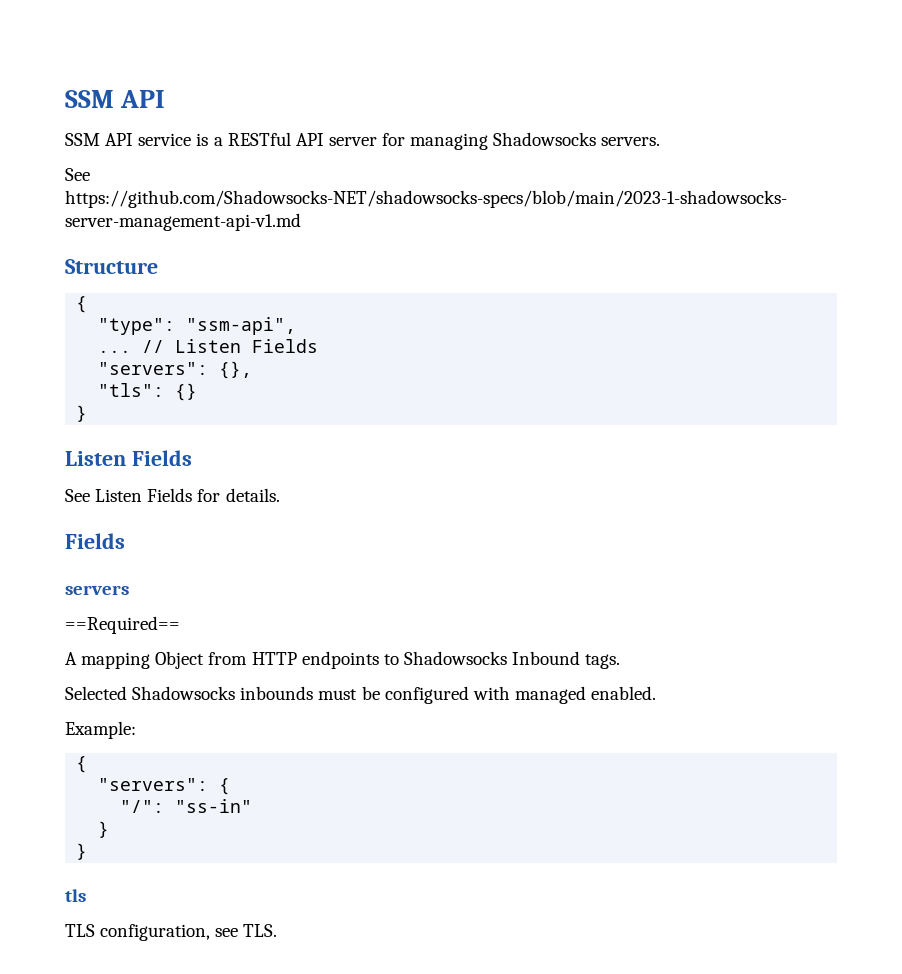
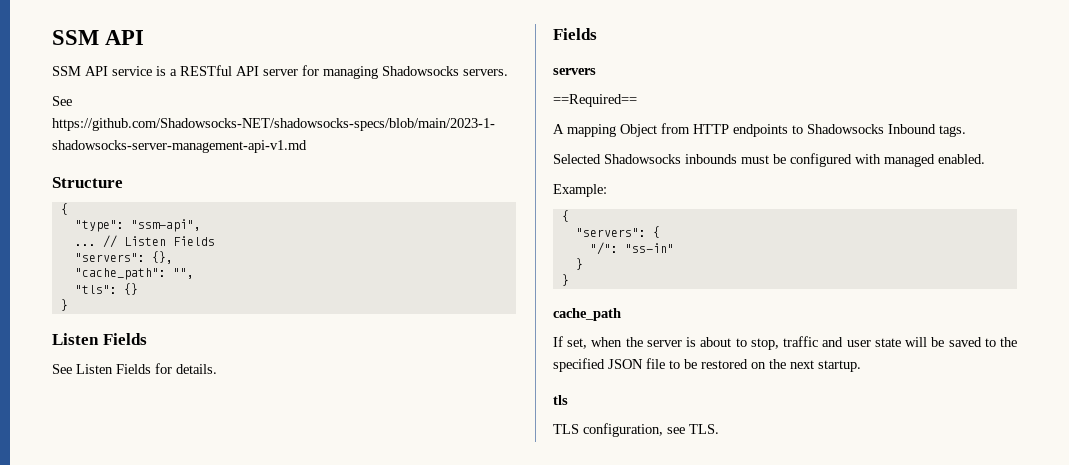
(253, 370) none -> [74,268,194,280] // "cache_path": "",
(88, 851) none -> [553,308,621,321] [553,336,1018,350] [553,358,861,372] // cache_path // If set, when the server is about to stop, traffic and user state will be saved to the specified JSON file to be restored on the next startup.

